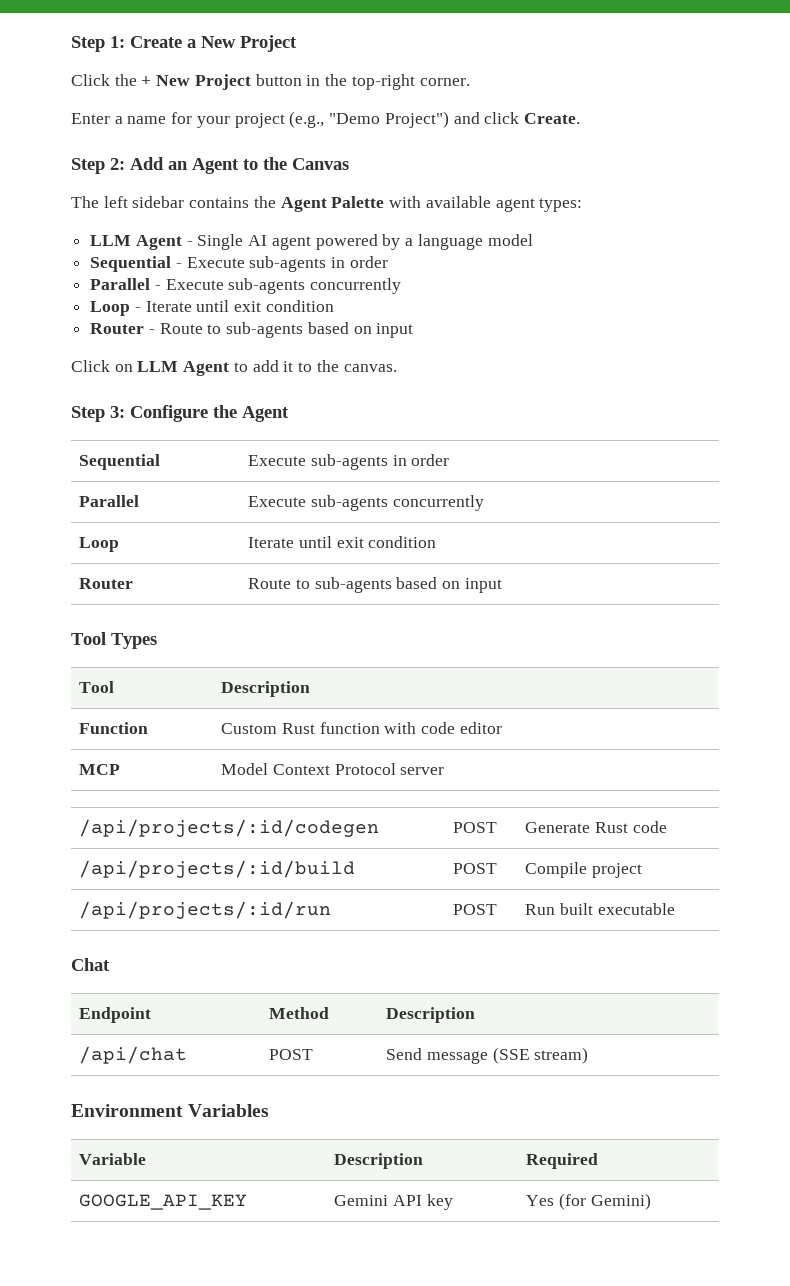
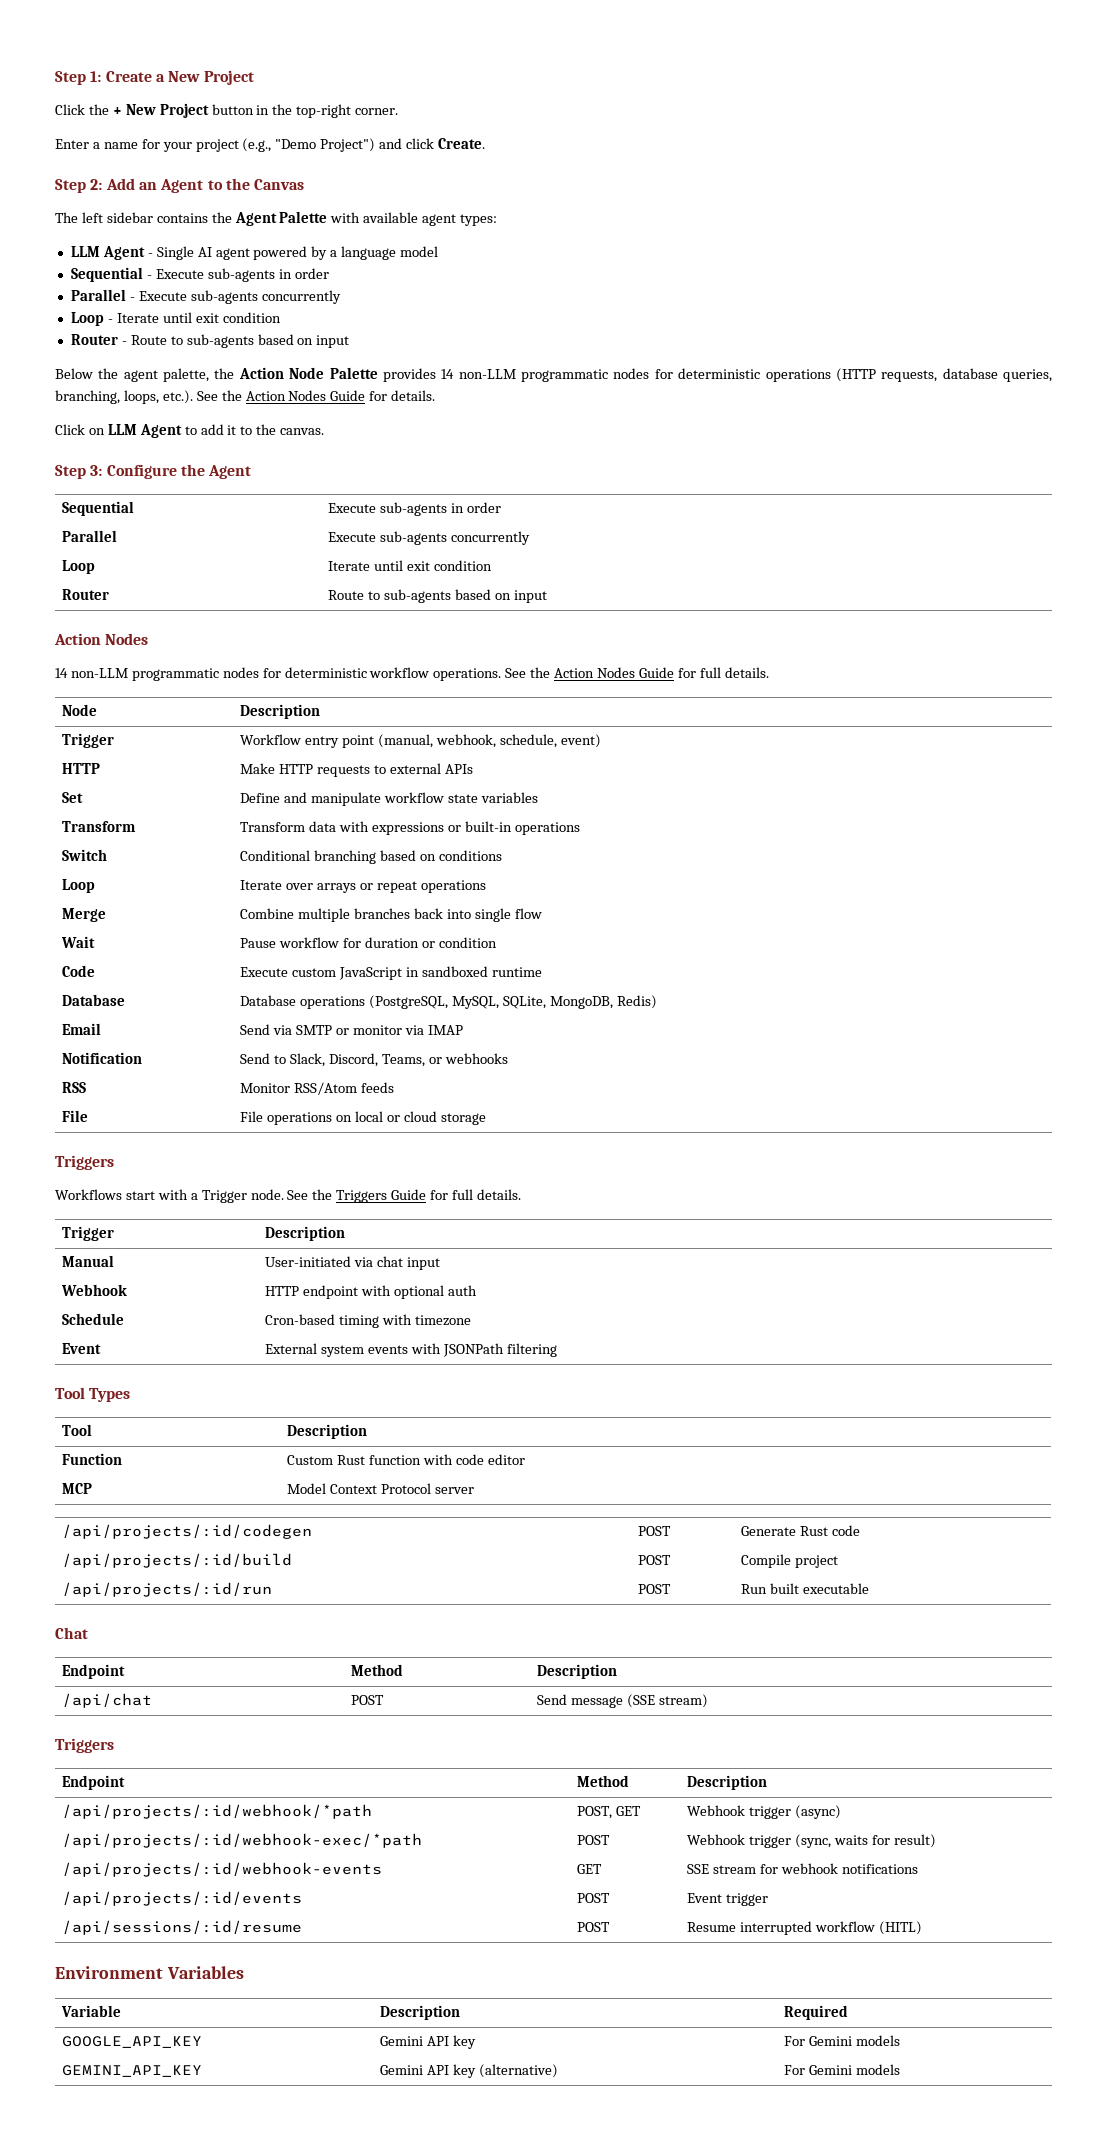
(414, 330) none -> [55,367,1052,382] [55,390,436,404] // Below the agent palette, the Action Node Palette provides 14 non-LLM programmatic nodes for deterministic operations (HTTP requests, database queries, branching, loops, etc.). See the Action Nodes Guide for details.
(502, 585) none -> [54,633,149,645] [55,667,769,681] [62,704,98,716] [240,704,321,719] [62,733,115,748] [240,734,601,748] [62,763,101,774] [240,763,473,777] [62,792,84,803] [240,792,538,806] [62,821,137,832] [240,821,580,835] [62,849,108,861] [240,850,502,864] [62,879,96,893] [240,880,486,893] [62,908,107,922] [240,908,542,922] [61,936,96,948] [240,937,497,948] [62,965,96,977] [240,966,542,980] [62,994,126,1006] [240,995,657,1009] [62,1023,102,1035] [240,1024,463,1035] [62,1052,143,1064] [240,1053,508,1067] [62,1082,87,1093] [240,1082,395,1095] [62,1110,89,1122] [240,1111,486,1125] [55,1155,114,1170] [55,1189,521,1203] [62,1226,115,1241] [265,1226,346,1241] [62,1255,115,1267] [265,1256,441,1270] [61,1284,128,1296] [265,1285,477,1299] [62,1313,125,1325] [265,1314,472,1328] [62,1343,102,1354] [265,1343,557,1357] // Action Nodes // 14 non-LLM programmatic nodes for deterministic workflow operations. See the Action Nodes Guide for full details. // Node | Description // Trigger | Workflow entry point (manual, webhook, schedule, event) // HTTP | Make HTTP requests to external APIs // Set | Define and manipulate workflow state variables // Transform | Transform data with expressions or built-in operations // Switch | Conditional branching based on conditions // Loop | Iterate over arrays or repeat operations // Merge | Combine multiple branches back into single flow // Wait | Pause workflow for duration or condition // Code | Execute custom JavaScript in sandboxed runtime // Database | Database operations (PostgreSQL, MySQL, SQLite, MongoDB, Redis) // Email | Send via SMTP or monitor via IMAP // Notification | Send to Slack, Discord, Teams, or webhooks // RSS | Monitor RSS/Atom feeds // File | File operations on local or cloud storage // Triggers // Workflows start with a Trigger node. See the Triggers Guide for full details. // Trigger | Description // Manual | User-initiated via chat input // Webhook | HTTP endpoint with optional auth // Schedule | Cron-based timing with timezone // Event | External system events with JSONPath filtering
(589, 1055) none -> [55,1738,114,1753] [62,1775,126,1790] [577,1775,630,1787] [687,1775,768,1790] [62,1804,373,1819] [577,1806,642,1819] [687,1805,842,1819] [62,1833,423,1848] [577,1835,611,1845] [687,1834,936,1848] [62,1862,383,1877] [577,1864,603,1874] [687,1863,918,1874] [62,1891,303,1906] [577,1893,611,1903] [687,1893,769,1906] [62,1920,303,1935] [577,1922,611,1932] [687,1921,923,1935] // Triggers // Endpoint | Method | Description // /api/projects/:id/webhook/*path | POST, GET | Webhook trigger (async) // /api/projects/:id/webhook-exec/*path | POST | Webhook trigger (sync, waits for result) // /api/projects/:id/webhook-events | GET | SSE stream for webhook notifications // /api/projects/:id/events | POST | Event trigger // /api/sessions/:id/resume | POST | Resume interrupted workflow (HITL)
[526,1193,651,1210] Yes (for Gemini) -> [784,2035,901,2046] [62,2065,203,2077] [380,2064,559,2078] [784,2064,901,2075] For Gemini models // GEMINI_API_KEY | Gemini API key (alternative) | For Gemini models

